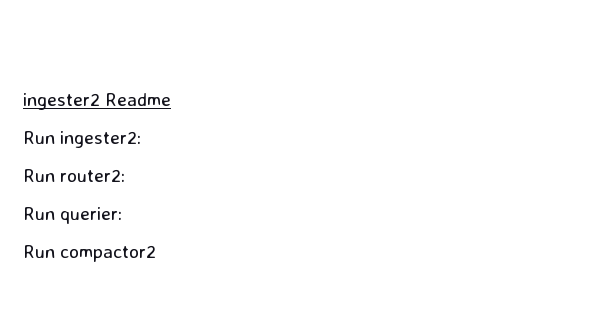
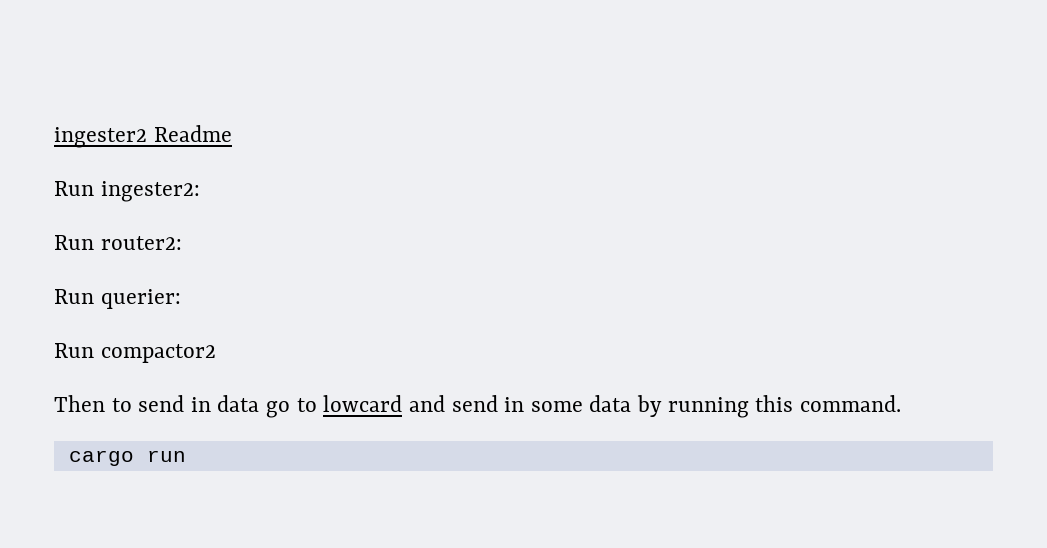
(157, 253) none -> [54,395,901,418] [68,450,186,466] // Then to send in data go to lowcard and send in some data by running this command. // cargo run

